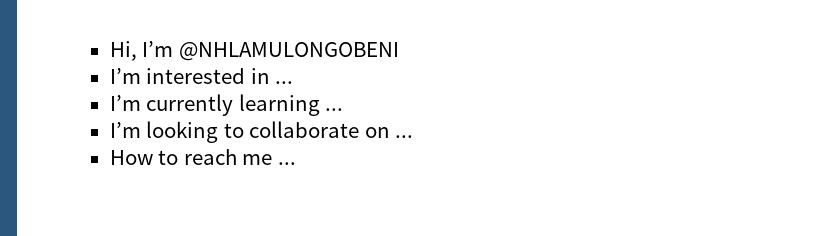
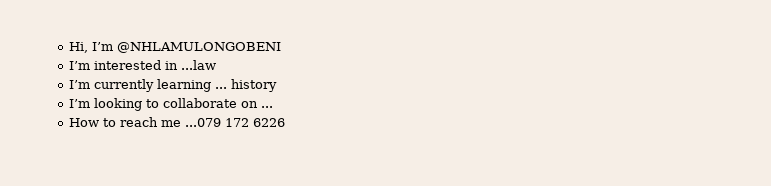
[275,81,294,84] ... -> [180,60,216,70] ...law
(344, 109) none -> [230,79,277,92] history
[277,162,296,165] ... -> [184,118,285,127] ...079 172 6226

